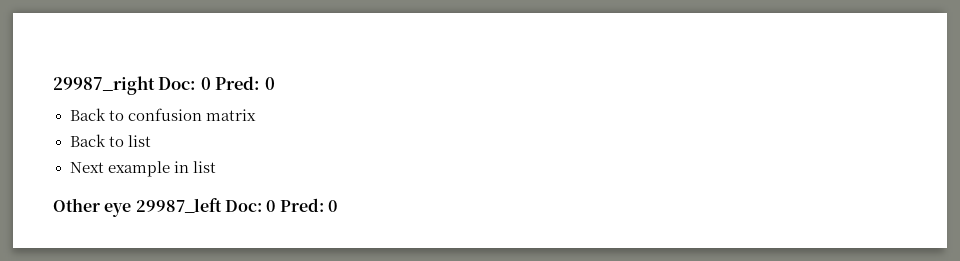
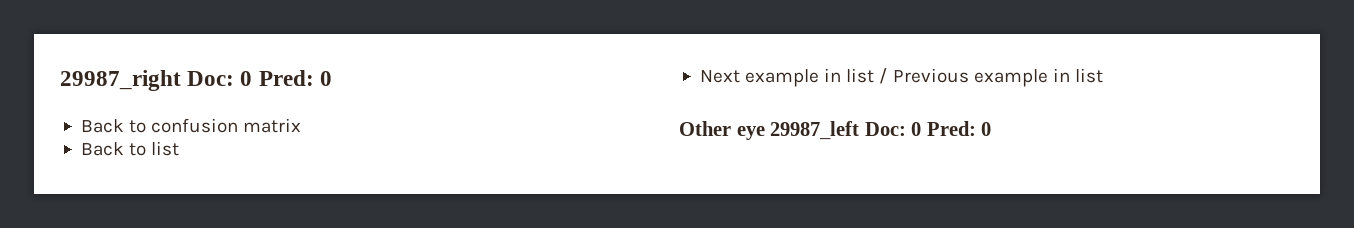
(216, 167) none -> [879,68,1103,87] / Previous example in list

